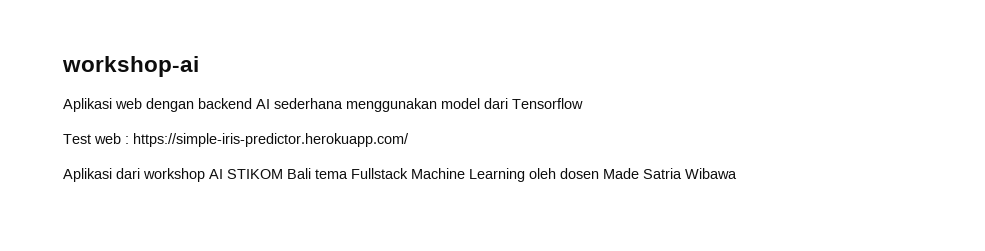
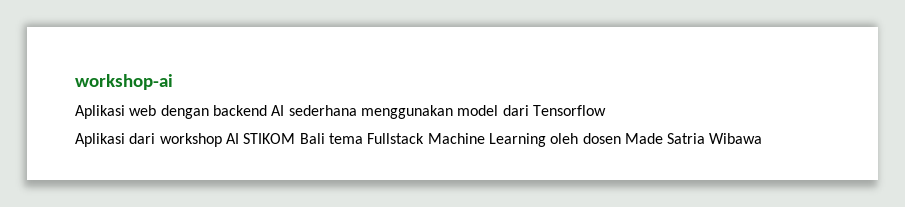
[63,133,409,147] // Test web : https://simple-iris-predictor.herokuapp.com/ -> (606, 110) none

